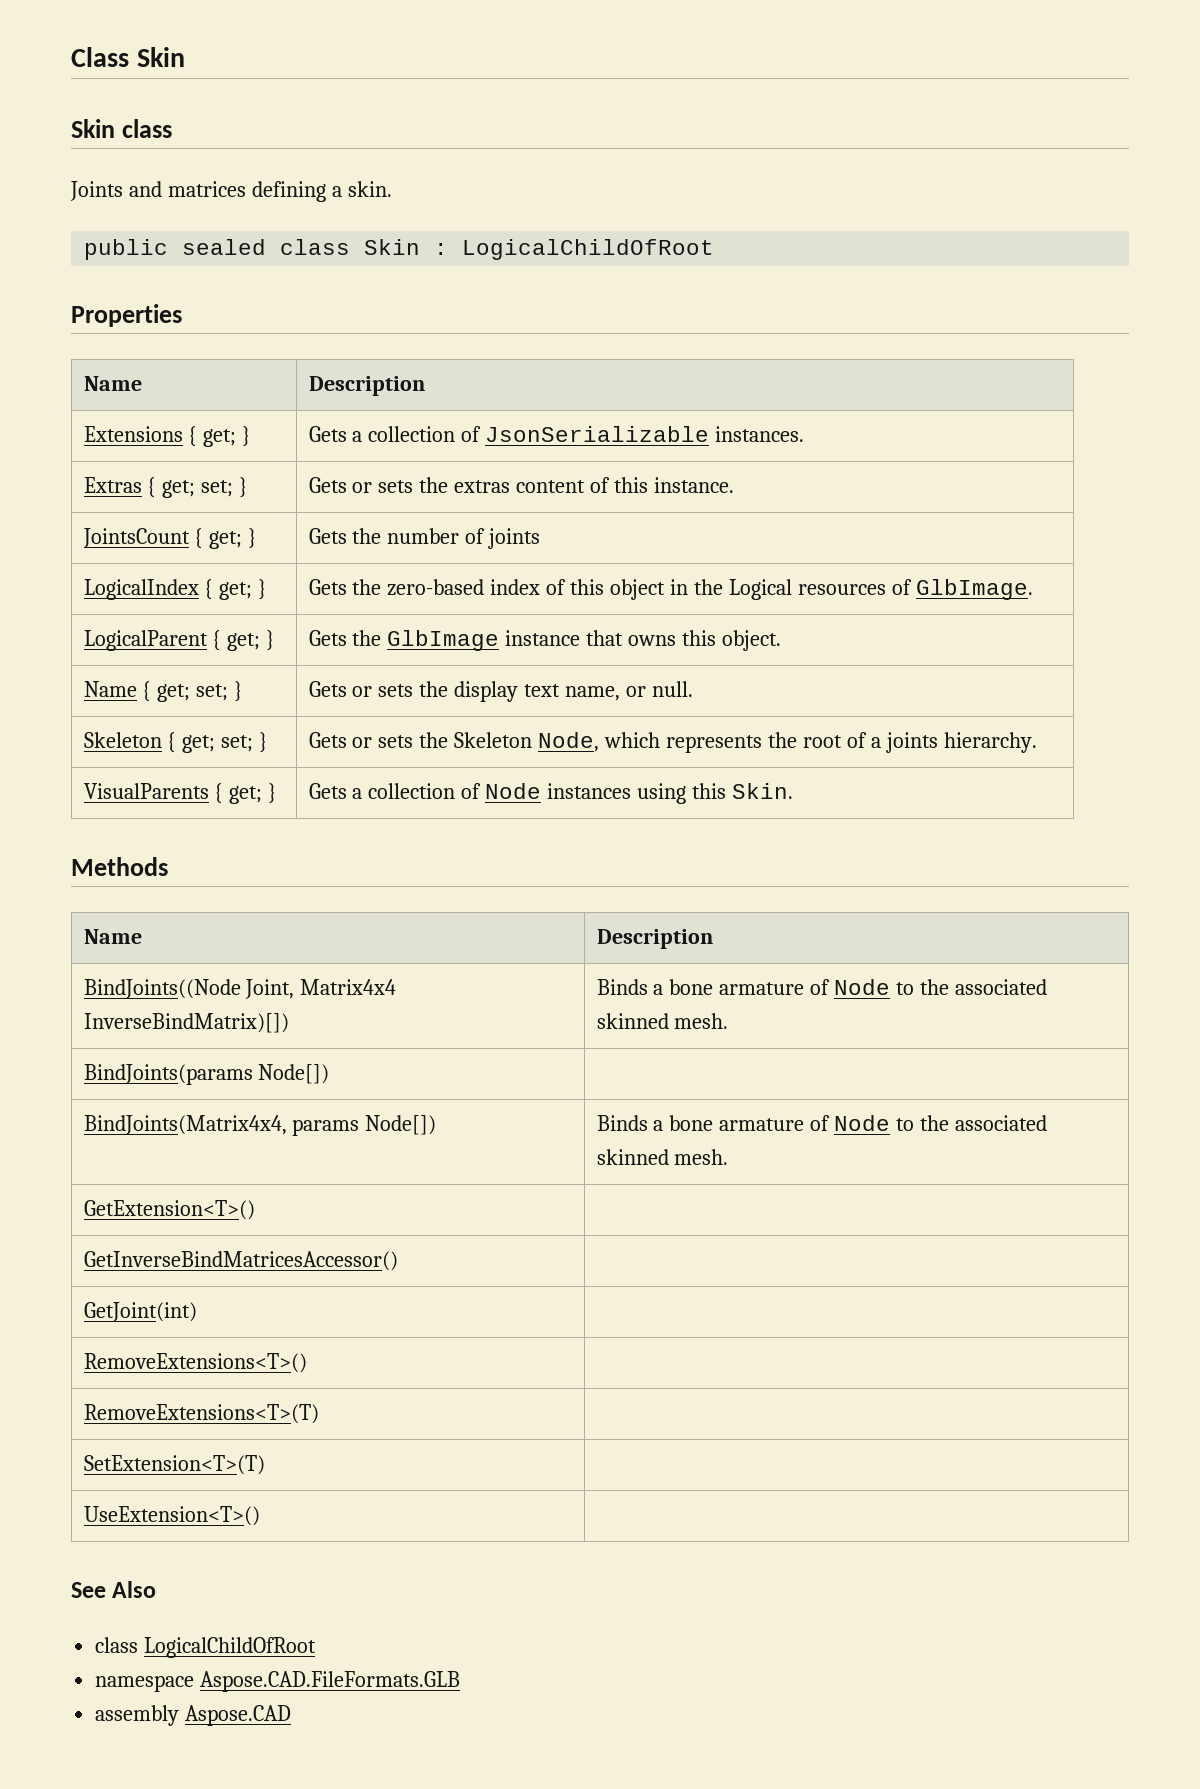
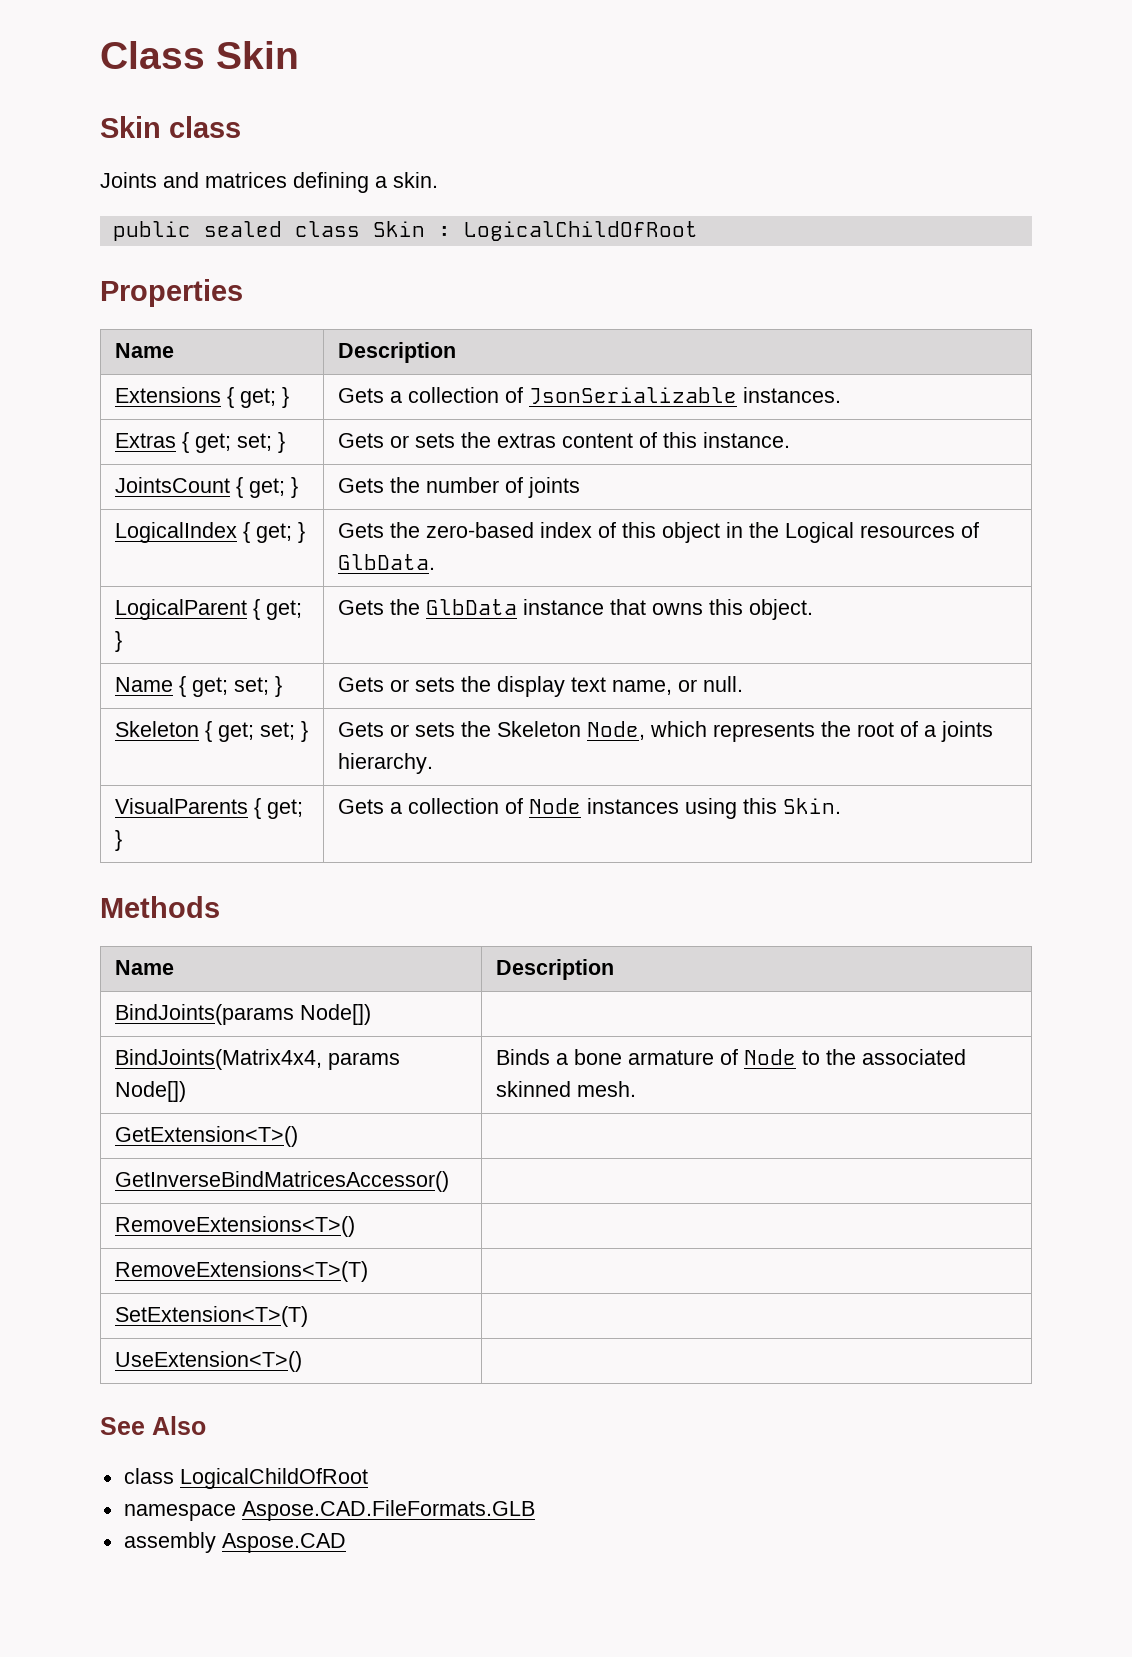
[915,579,1033,600] GlbImage. -> [338,554,436,570] GlbData.
[387,630,500,651] GlbImage -> [426,599,518,615] GlbData
[83,979,397,999] [83,1013,289,1033] [596,979,1048,995] [596,1013,729,1029] // BindJoints((Node Joint, Matrix4x4 InverseBindMatrix)[]) | Binds a bone armature of Node to the associated skinned mesh. -> (615, 969) none
[83,1302,197,1322] // GetJoint(int) | -> (450, 1181) none

